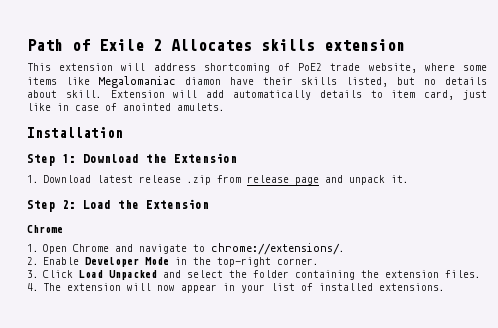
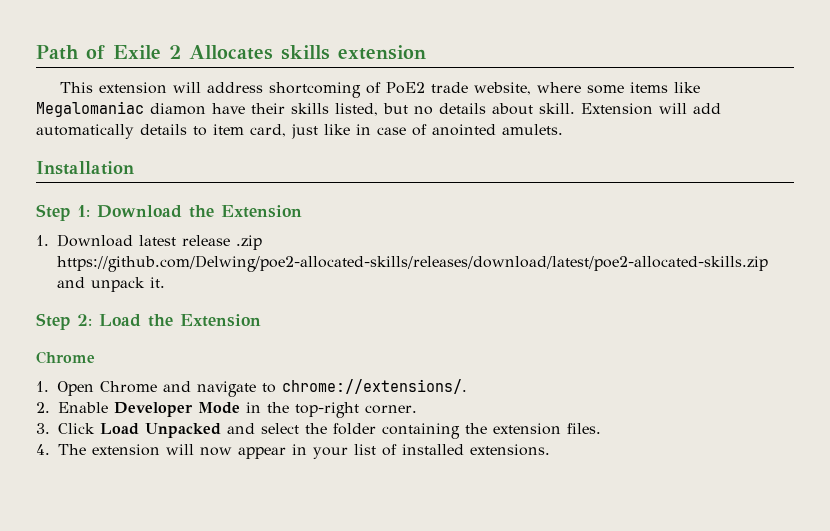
[217,175,320,185] from release page -> [57,255,768,272] https://github.com/Delwing/poe2-allocated-skills/releases/download/latest/poe2-allocated-skills.zip

